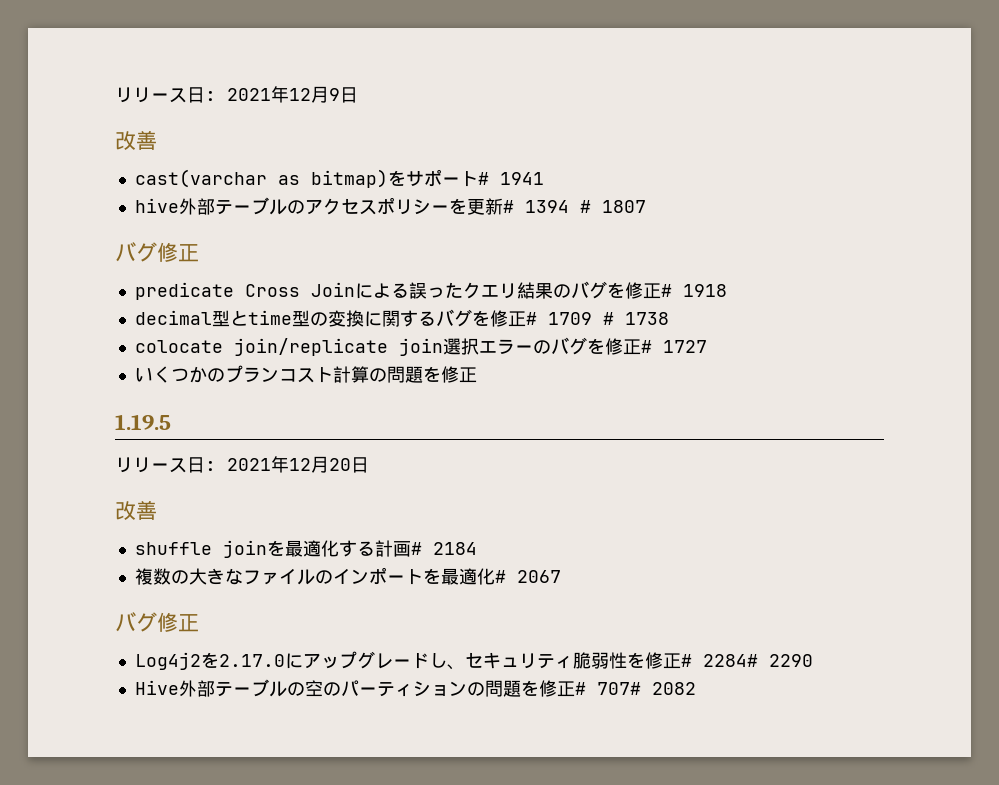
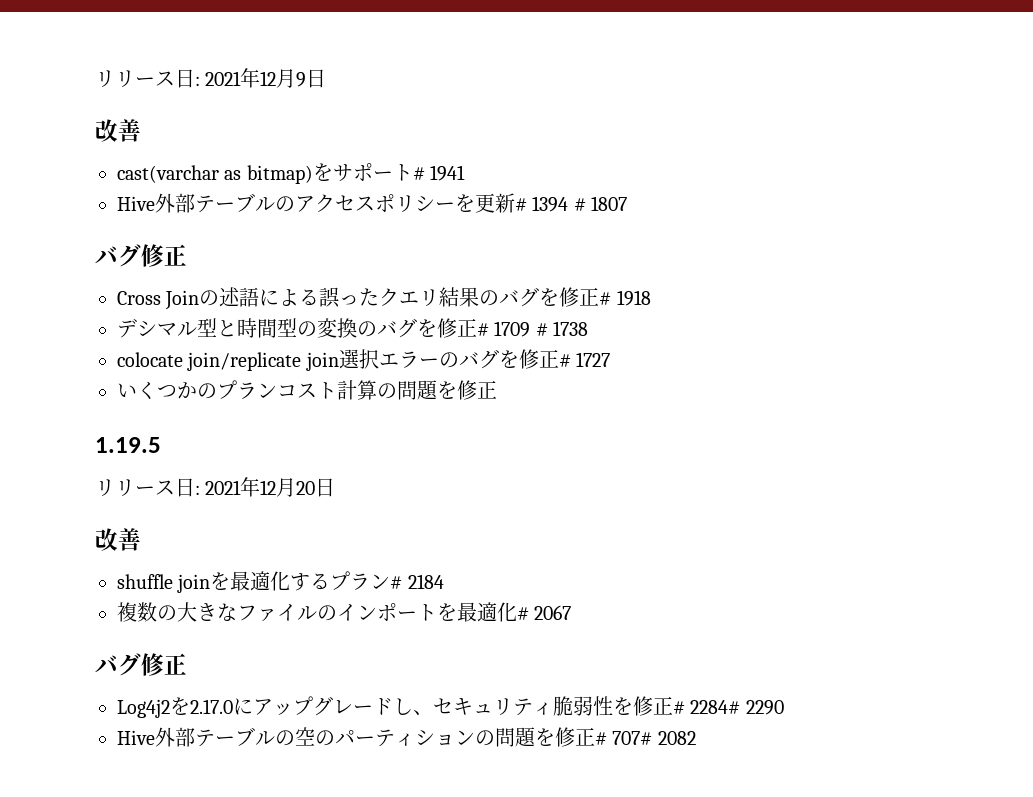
[134,198,179,213] hive -> [117,196,155,211] Hive
[134,282,234,300] predicate -> (187, 255) none
(355, 289) none -> [199,287,260,307] の述語
[134,310,436,327] decimal型とtime型の変換に関する -> [117,318,377,338] デシマル型と時間型の変換の
[374,540,411,557] 計画 -> [330,571,391,590] プラン

